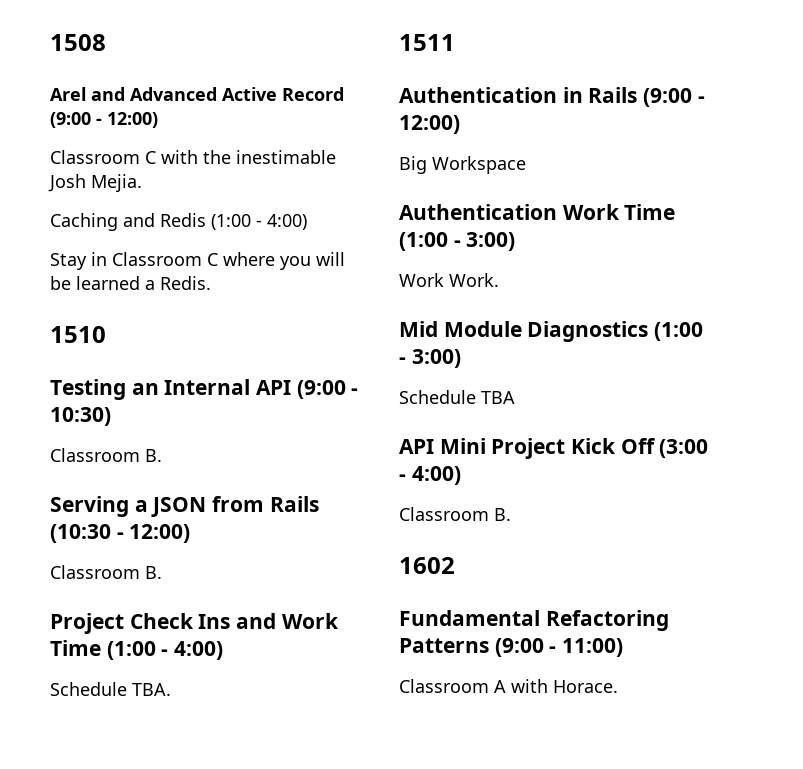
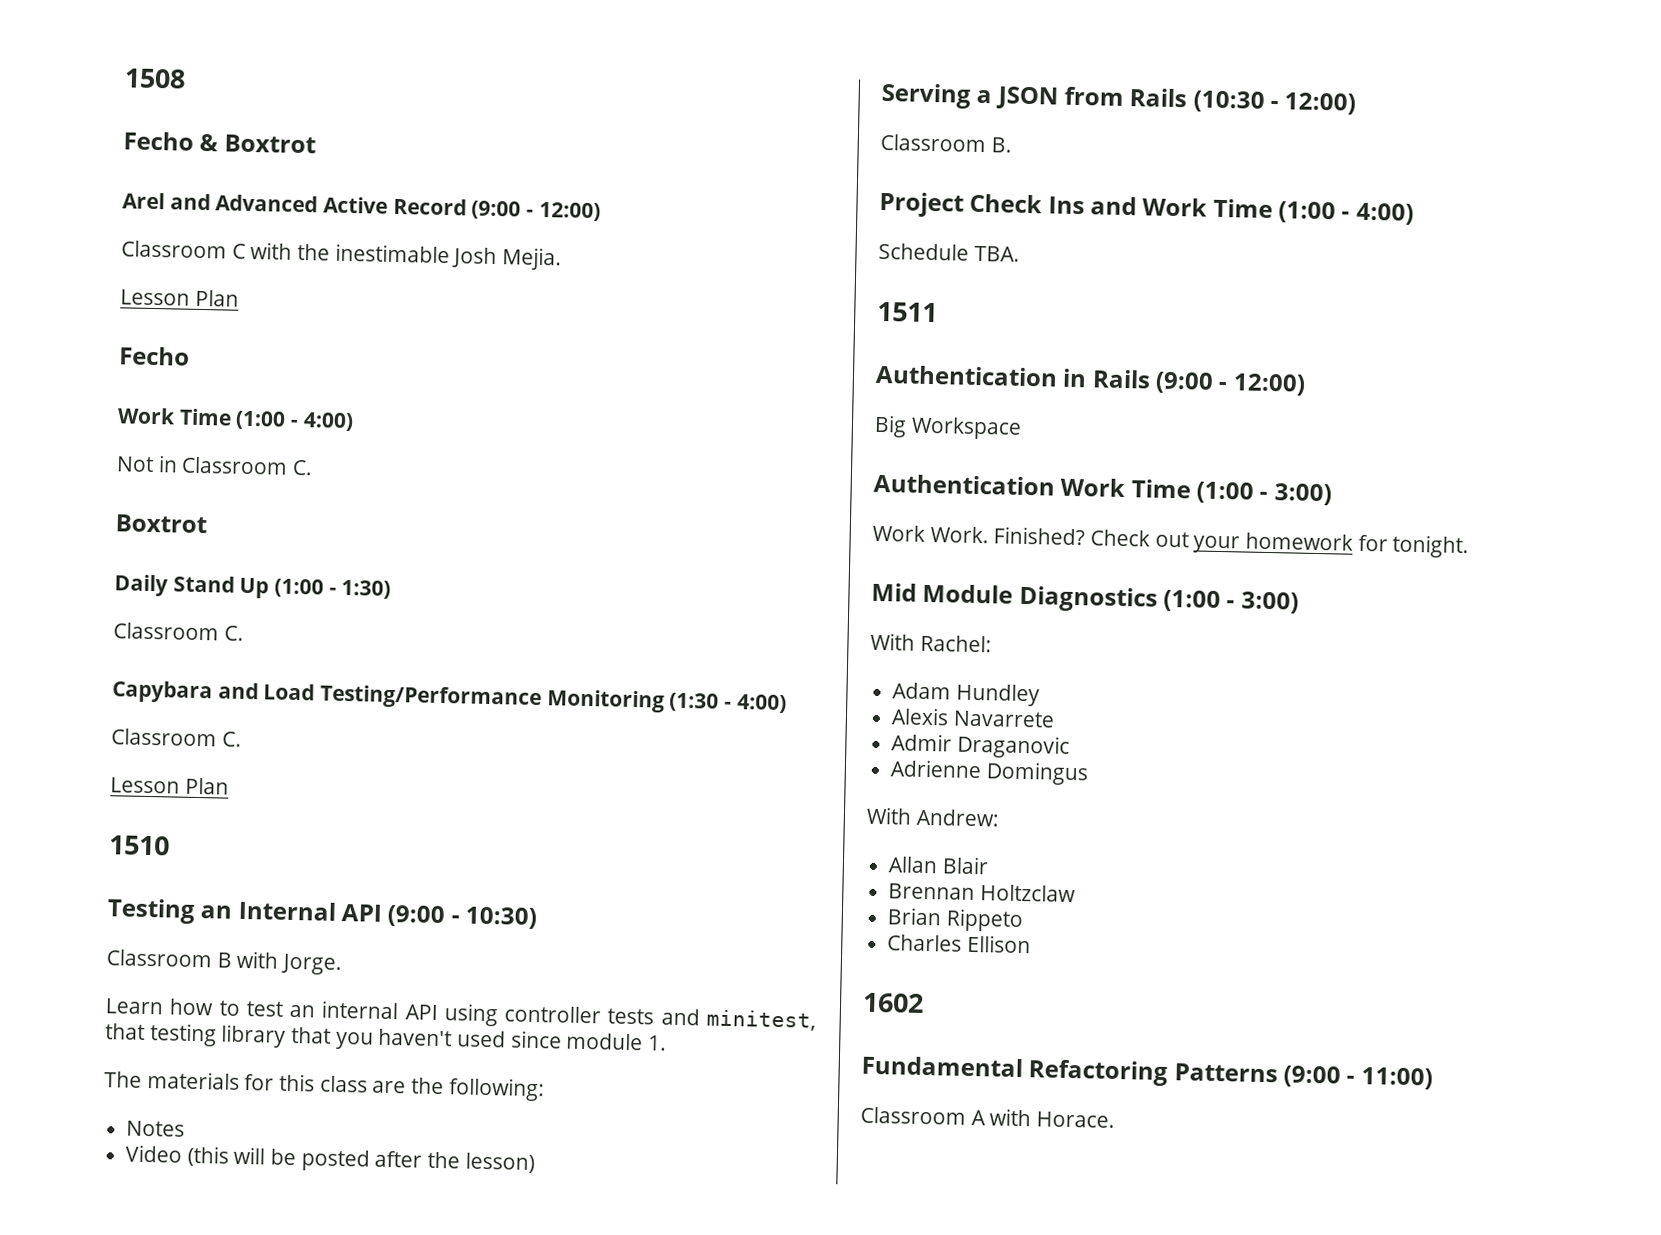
(106, 42) none -> [123,131,316,154] // Fecho & Boxtrot
[50,213,307,231] [50,253,87,270] Caching and Redis (1:00 - 4:00) // Stay -> [120,289,239,307] [119,346,190,366] [117,407,354,432] [116,456,154,473] Lesson Plan // Fecho // Work Time (1:00 - 4:00) // Not
[207,252,345,270] [50,276,211,290] C where you will be learned a Redis. -> [292,459,314,476] [115,514,207,534] [114,574,392,599] [113,622,244,641] [112,680,787,714] [111,728,242,747] [110,777,229,795] C. // Boxtrot // Daily Stand Up (1:00 - 1:30) // Classroom C. // Capybara and Load Testing/Performance Monitoring (1:30 - 4:00) // Classroom C. // Lesson Plan
[145,449,162,462] B. -> [216,950,343,976] [105,998,816,1031] [105,1023,668,1051] [104,1071,545,1102] [126,1120,186,1137] [125,1144,535,1174] B with Jorge. // Learn how to test an internal API using controller tests and minitest, that testing library that you haven't used since module 1. // The materials for this class are the following: // Notes // Video (this will be posted after the lesson)
(499, 280) none -> [993,526,1470,559] Finished? Check out your homework for tonight.
[399,390,515,404] [399,438,709,459] [399,466,461,485] [399,507,511,521] Schedule TBA // API Mini Project Kick Off (3:00 - 4:00) // Classroom B. -> [870,632,992,653] [892,682,1040,707] [891,707,1055,728] [891,733,1070,759] [890,759,1089,786] [866,806,1000,827] [888,856,989,875] [888,883,1076,903] [887,907,1024,933] [887,934,1031,954] With Rachel: // Adam Hundley // Alexis Navarrete // Admir Draganovic // Adrienne Domingus // With Andrew: // Allan Blair // Brennan Holtzclaw // Brian Rippeto // Charles Ellison

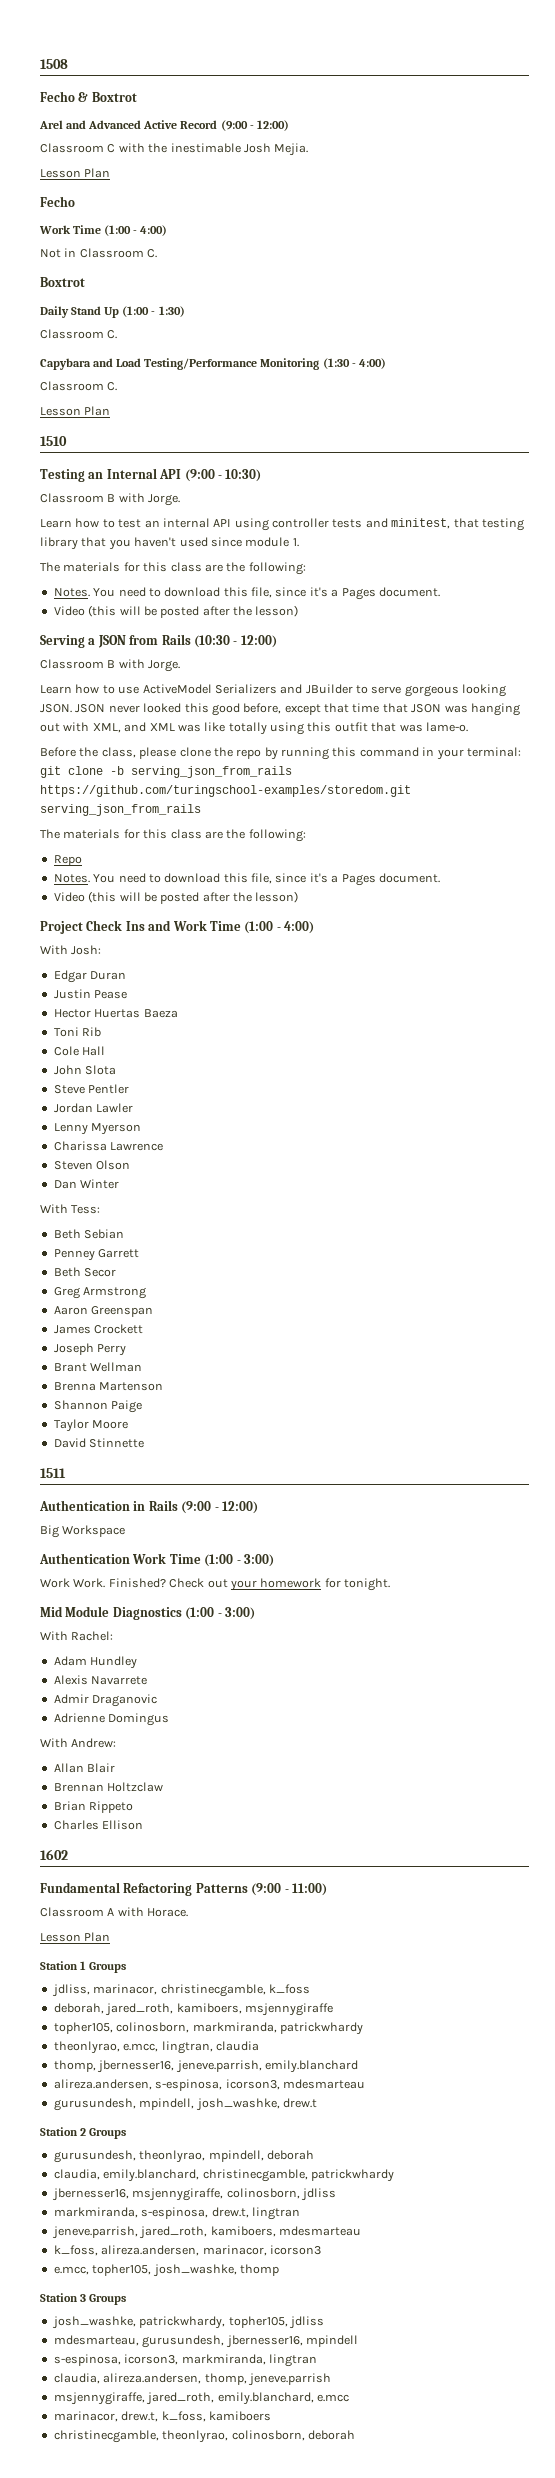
[126,1120,186,1137] Notes -> [53,587,440,600] Notes. You need to download this file, since it's a Pages document.
[990,137,1012,153] B. -> [107,659,181,672] [40,684,507,697] [40,703,520,716] [40,722,468,735] [40,747,521,760] [40,766,292,778] [40,785,411,797] [40,804,201,816] [40,829,306,842] [53,855,82,866] [53,873,440,886] [53,891,299,904] B with Jorge. // Learn how to use ActiveModel Serializers and JBuilder to serve gorgeous looking JSON. JSON never looked this good before, except that time that JSON was hanging out with XML, and XML was like totally using this outfit that was lame-o. // Before the class, please clone the repo by running this command in your terminal: git clone -b serving_json_from_rails https://github.com/turingschool-examples/storedom.git serving_json_from_rails // The materials for this class are the following: // Repo // Notes. You need to download this file, since it's a Pages document. // Video (this will be posted after the lesson)
[878,242,1020,262] Schedule TBA. -> [40,945,102,955] [53,970,127,983] [53,989,128,999] [53,1009,178,1018] [53,1027,102,1037] [53,1046,106,1056] [53,1065,117,1075] [53,1084,130,1094] [53,1103,134,1113] [53,1123,142,1135] [53,1141,164,1151] [53,1160,131,1170] [53,1179,120,1189] [40,1204,101,1214] [53,1229,125,1239] [53,1249,140,1261] [53,1267,117,1277] [53,1287,147,1299] [53,1306,154,1317] [53,1324,144,1334] [53,1343,127,1356] [53,1362,143,1372] [53,1382,164,1391] [53,1400,143,1413] [53,1419,129,1432] [53,1438,145,1448] With Josh: // Edgar Duran // Justin Pease // Hector Huertas Baeza // Toni Rib // Cole Hall // John Slota // Steve Pentler // Jordan Lawler // Lenny Myerson // Charissa Lawrence // Steven Olson // Dan Winter // With Tess: // Beth Sebian // Penney Garrett // Beth Secor // Greg Armstrong // Aaron Greenspan // James Crockett // Joseph Perry // Brant Wellman // Brenna Martenson // Shannon Paige // Taylor Moore // David Stinnette
(1116, 1119) none -> [40,1932,111,1942] [40,1961,127,1973] [51,1984,310,1997] [53,2003,333,2016] [53,2022,363,2035] [53,2041,259,2054] [53,2060,358,2073] [53,2079,365,2091] [53,2098,317,2111] [40,2127,127,2139] [53,2150,314,2163] [53,2169,394,2182] [51,2188,336,2201] [53,2207,300,2220] [51,2226,361,2239] [53,2245,321,2256] [53,2264,279,2277] [40,2293,127,2305] [51,2316,324,2329] [53,2335,358,2348] [53,2354,317,2367] [53,2373,331,2386] [53,2392,349,2405] [53,2411,271,2422] [53,2430,355,2443] // Lesson Plan // Station 1 Groups // jdliss, marinacor, christinecgamble, k_foss // deborah, jared_roth, kamiboers, msjennygiraffe // topher105, colinosborn, markmiranda, patrickwhardy // theonlyrao, e.mcc, lingtran, claudia // thomp, jbernesser16, jeneve.parrish, emily.blanchard // alireza.andersen, s-espinosa, icorson3, mdesmarteau // gurusundesh, mpindell, josh_washke, drew.t // Station 2 Groups // gurusundesh, theonlyrao, mpindell, deborah // claudia, emily.blanchard, christinecgamble, patrickwhardy // jbernesser16, msjennygiraffe, colinosborn, jdliss // markmiranda, s-espinosa, drew.t, lingtran // jeneve.parrish, jared_roth, kamiboers, mdesmarteau // k_foss, alireza.andersen, marinacor, icorson3 // e.mcc, topher105, josh_washke, thomp // Station 3 Groups // josh_washke, patrickwhardy, topher105, jdliss // mdesmarteau, gurusundesh, jbernesser16, mpindell // s-espinosa, icorson3, markmiranda, lingtran // claudia, alireza.andersen, thomp, jeneve.parrish // msjennygiraffe, jared_roth, emily.blanchard, e.mcc // marinacor, drew.t, k_foss, kamiboers // christinecgamble, theonlyrao, colinosborn, deborah

